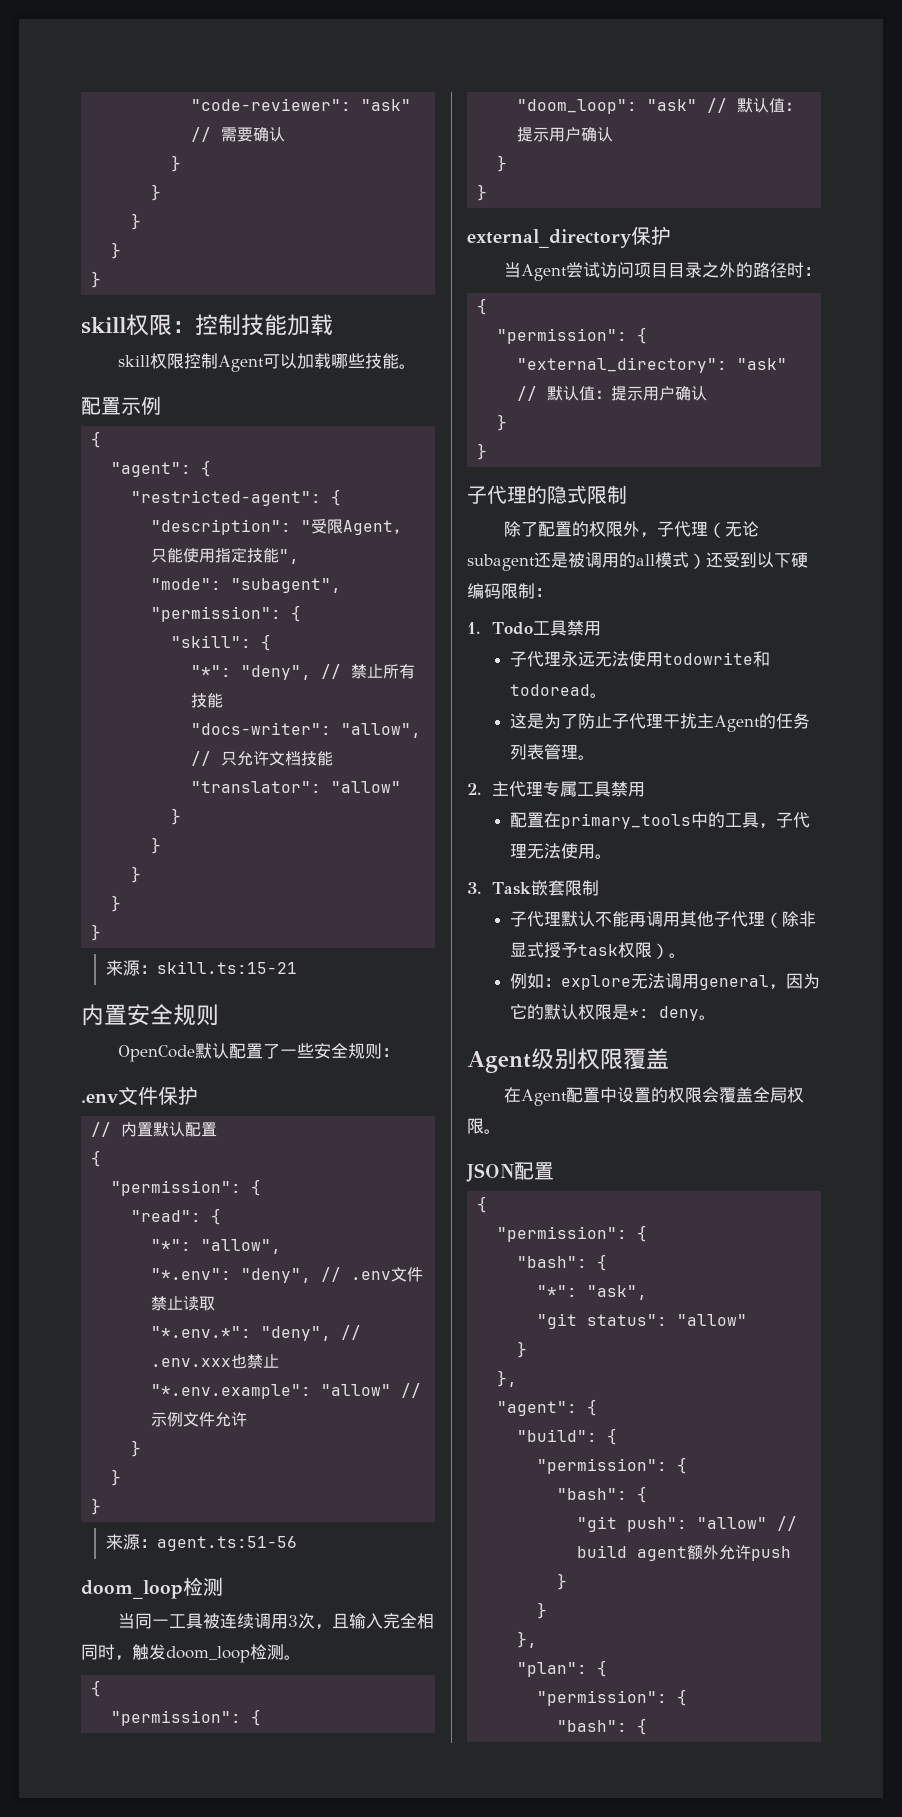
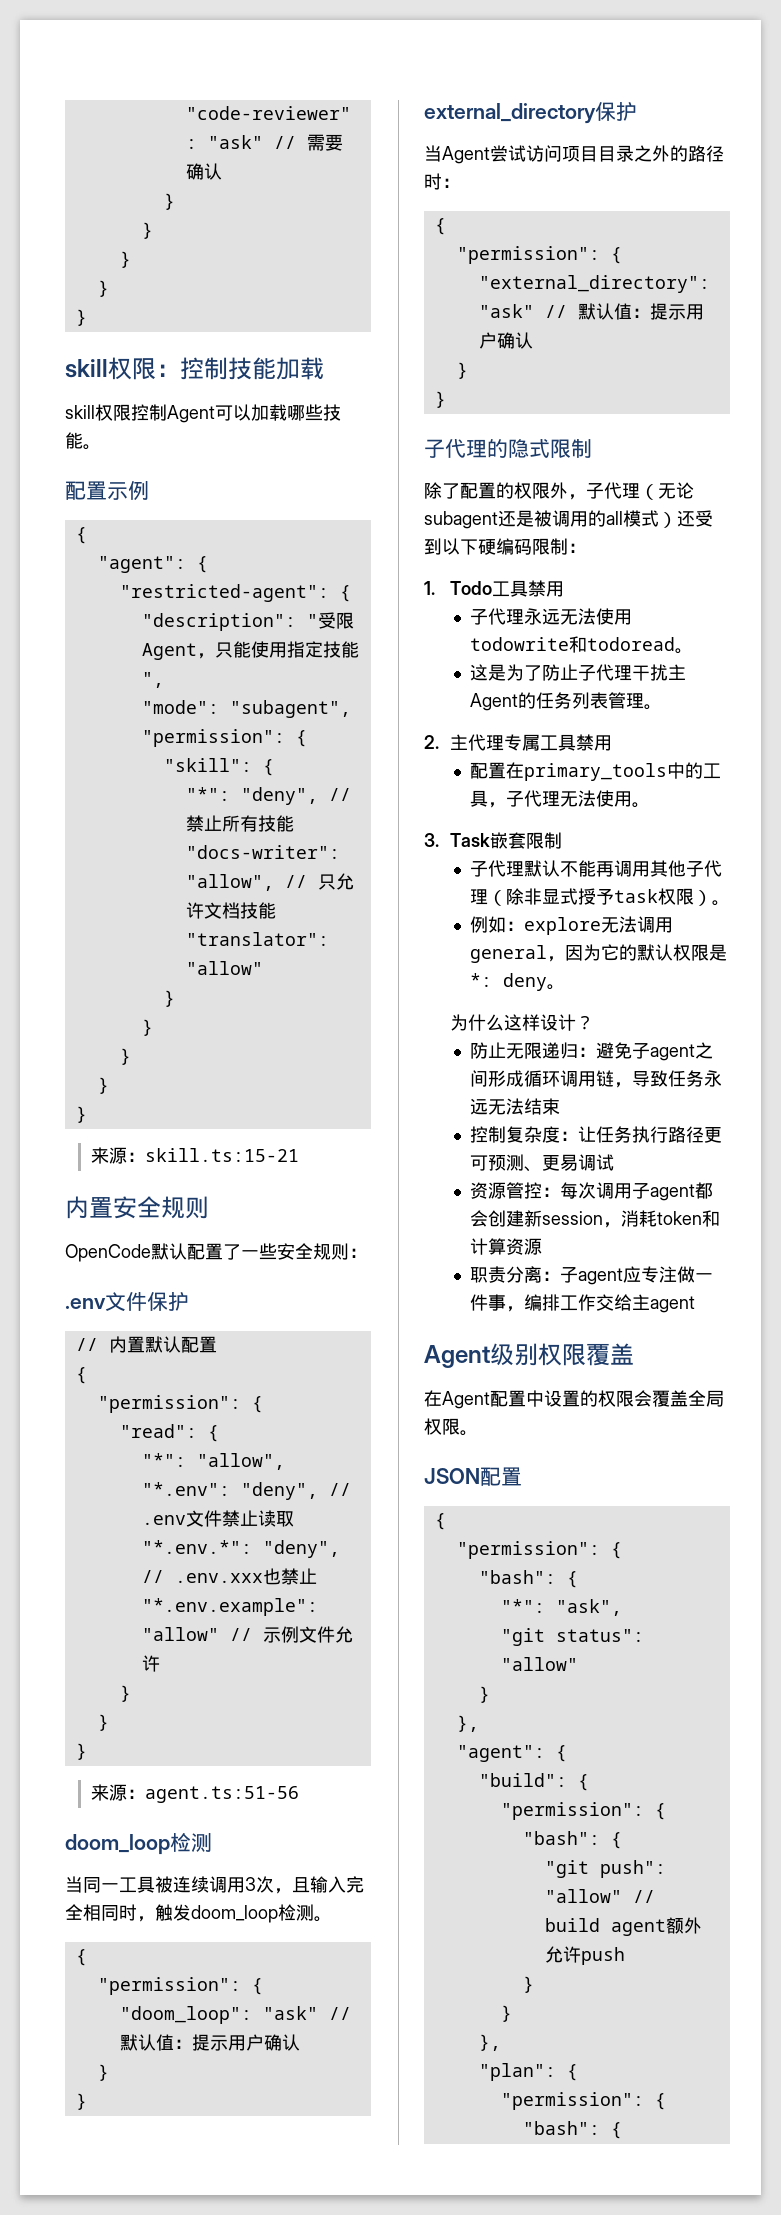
(717, 1017) none -> [450,1014,595,1031] [469,1042,713,1061] [469,1070,722,1088] [469,1098,560,1115] [469,1126,722,1143] [469,1154,614,1172] [469,1182,713,1201] [469,1210,720,1228] [469,1238,542,1255] [469,1266,713,1285] [469,1294,695,1313] // 为什么这样设计？ // 防止无限递归：避免子agent之间形成循环调用链，导致任务永远无法结束 // 控制复杂度：让任务执行路径更可预测、更易调试 // 资源管控：每次调用子agent都会创建新session，消耗token和计算资源 // 职责分离：子agent应专注做一件事，编排工作交给主agent

